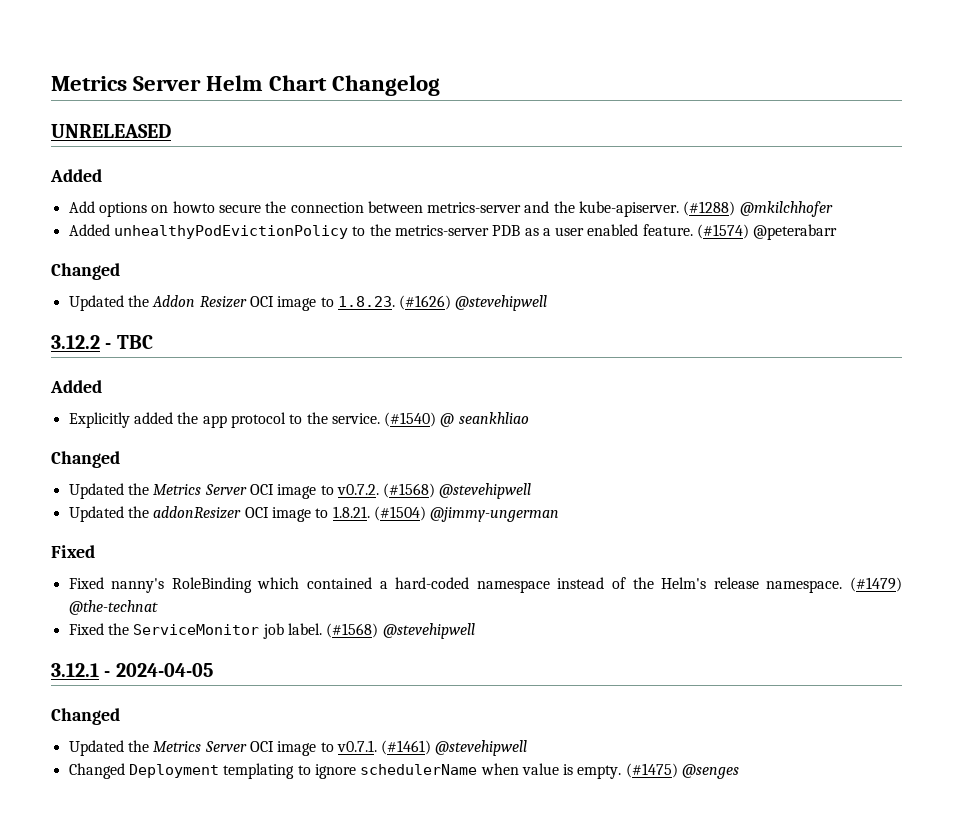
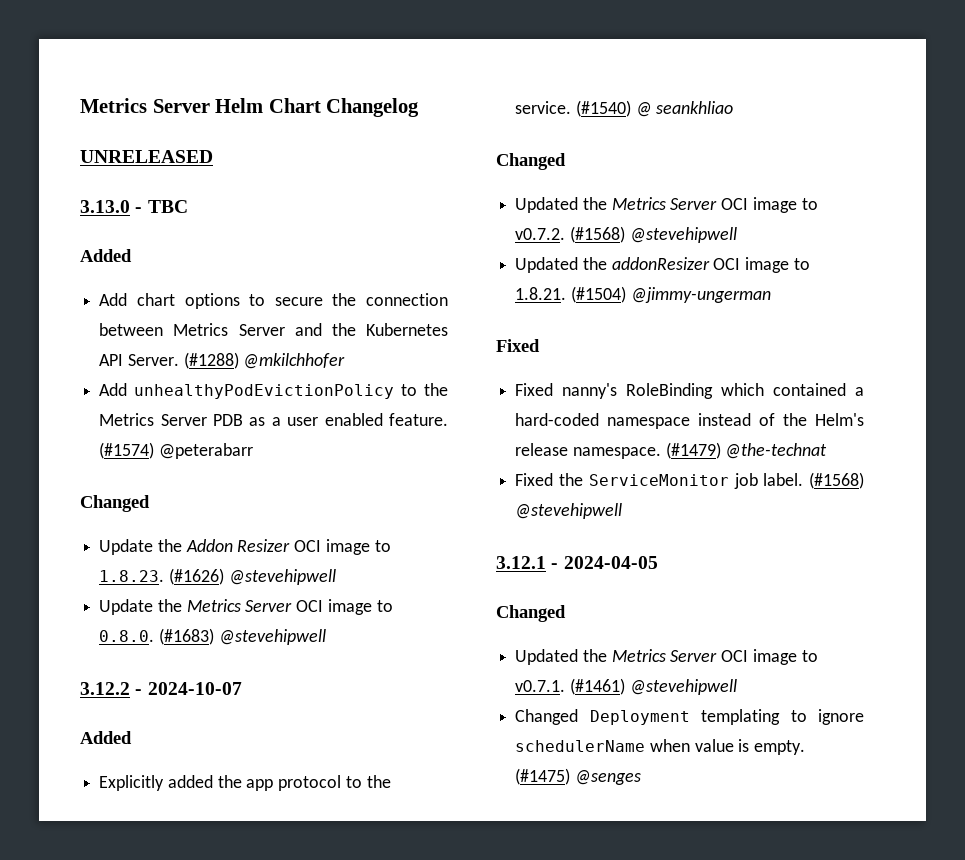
(171, 131) none -> [80,200,188,213] // 3.13.0 - TBC
[98,201,215,217] options on howto -> [136,293,266,309] chart options to
[427,201,680,217] metrics-server and the kube-apiserver. -> [173,323,448,336] [99,354,179,366] Metrics Server and the Kubernetes API Server.
[68,224,110,236] Added -> [99,383,128,396] Add
[394,225,489,236] metrics-server -> [99,413,207,426] Metrics Server
[68,295,124,311] Updated -> [99,539,154,555] Update
(548, 303) none -> [99,599,393,615] [99,628,326,645] // Update the Metrics Server OCI image to 0.8.0. (#1683) @stevehipwell
[116,335,153,349] TBC -> [147,682,242,695] 2024-10-07

